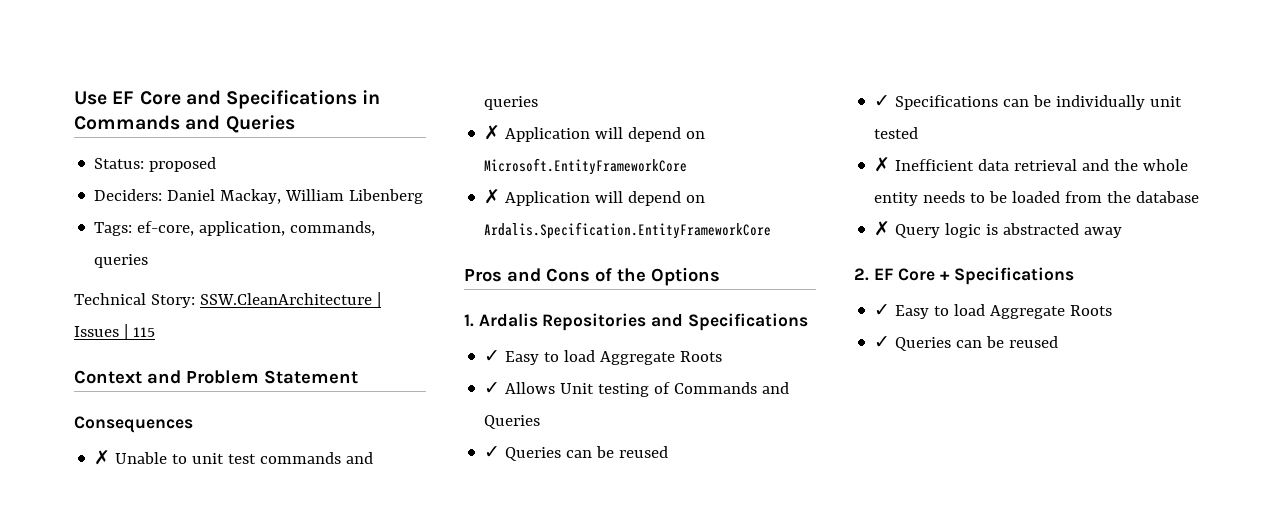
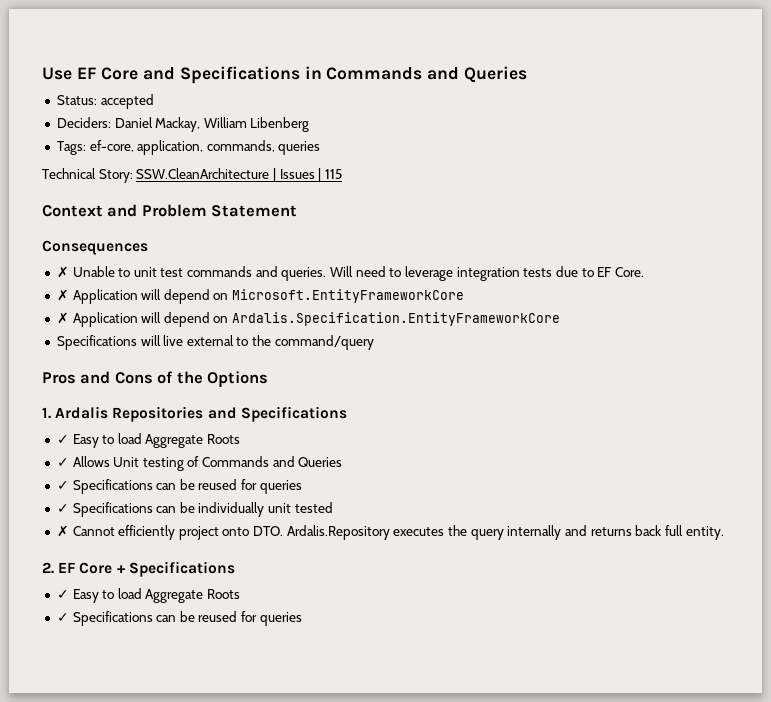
[149,157,217,172] proposed -> [100,94,154,109] accepted
[484,96,539,110] queries -> [281,266,644,281] queries. Will need to leverage integration tests due to EF Core.
(772, 230) none -> [56,335,374,350] // Specifications will live external to the command/query
[505,446,669,461] Queries can be reused -> [72,479,302,494] Specifications can be reused for queries
[895,159,1189,171] [874,191,1200,206] [874,221,1123,238] Inefficient data retrieval and the whole entity needs to be loaded from the database // ✗ Query logic is abstracted away -> [72,525,724,540] Cannot efficiently project onto DTO. Ardalis.Repository executes the query internally and returns back full entity.
[895,336,1059,351] Queries can be reused -> [72,611,302,626] Specifications can be reused for queries

